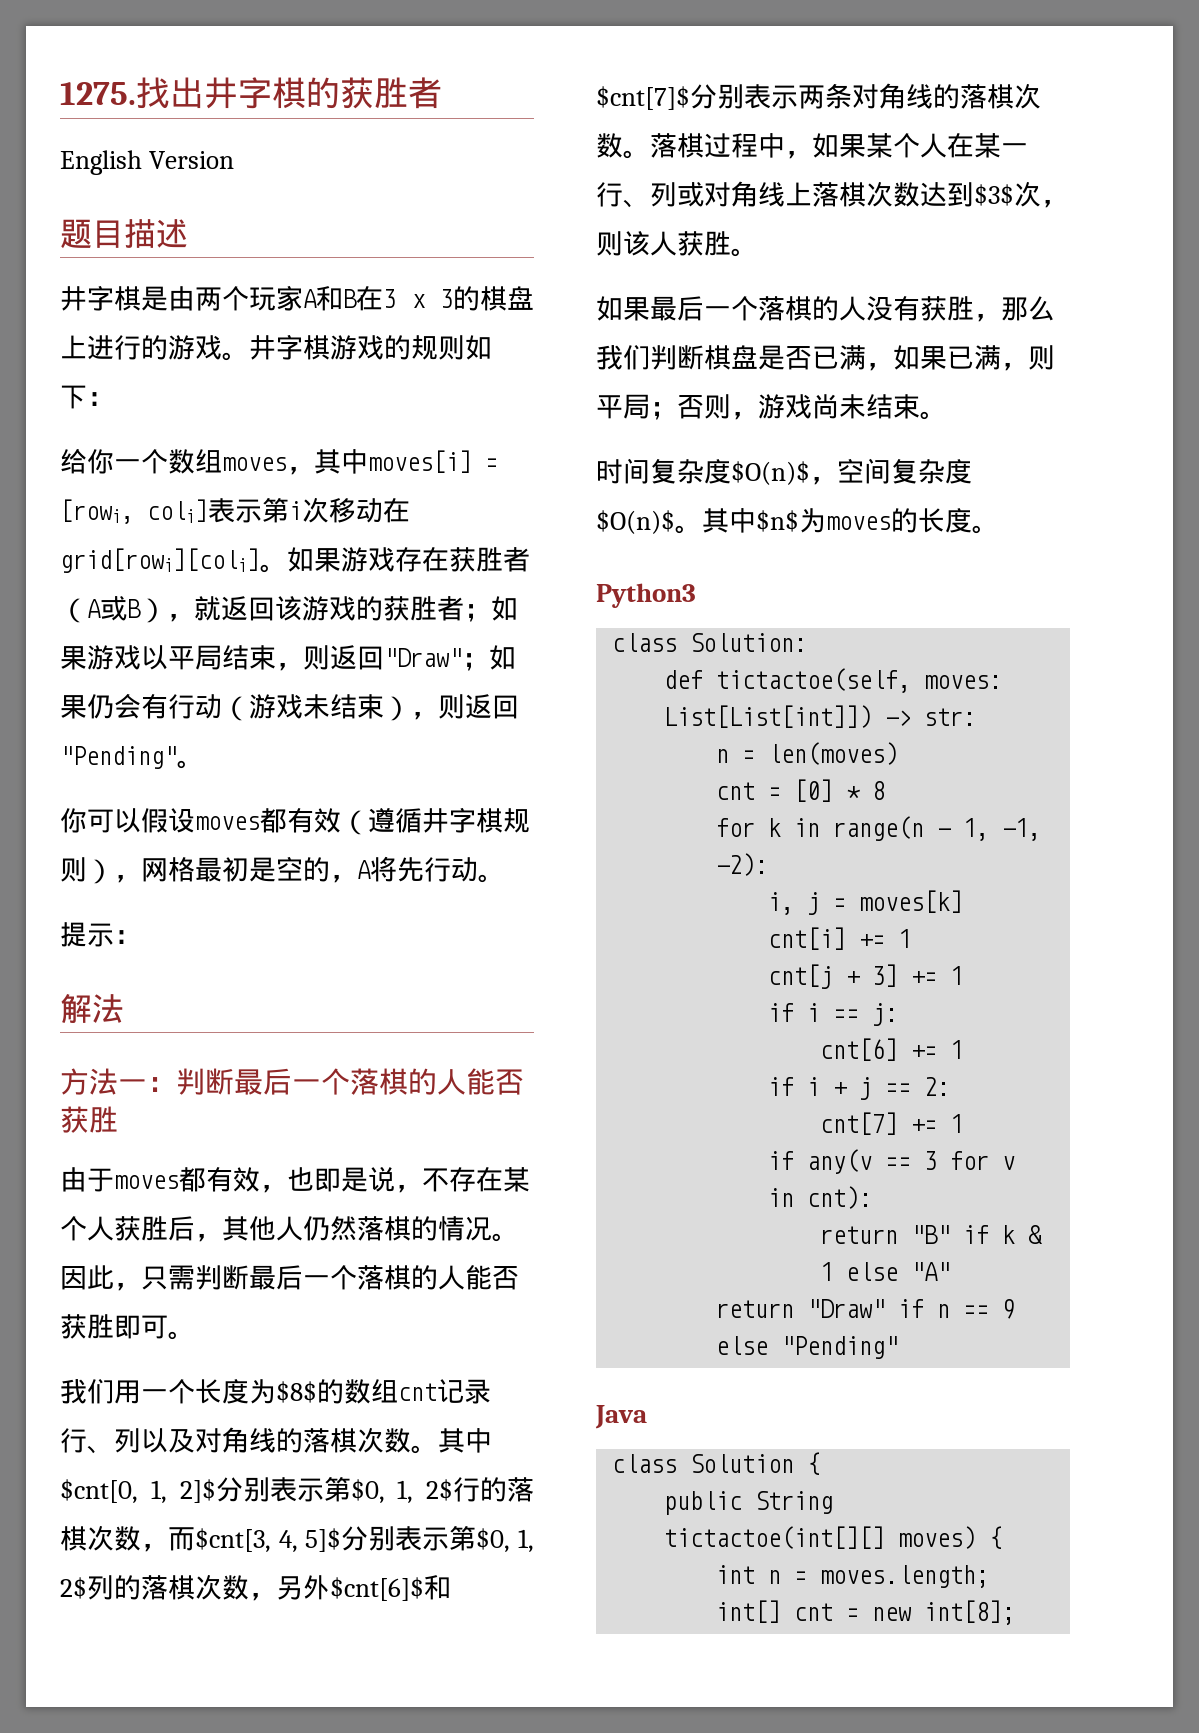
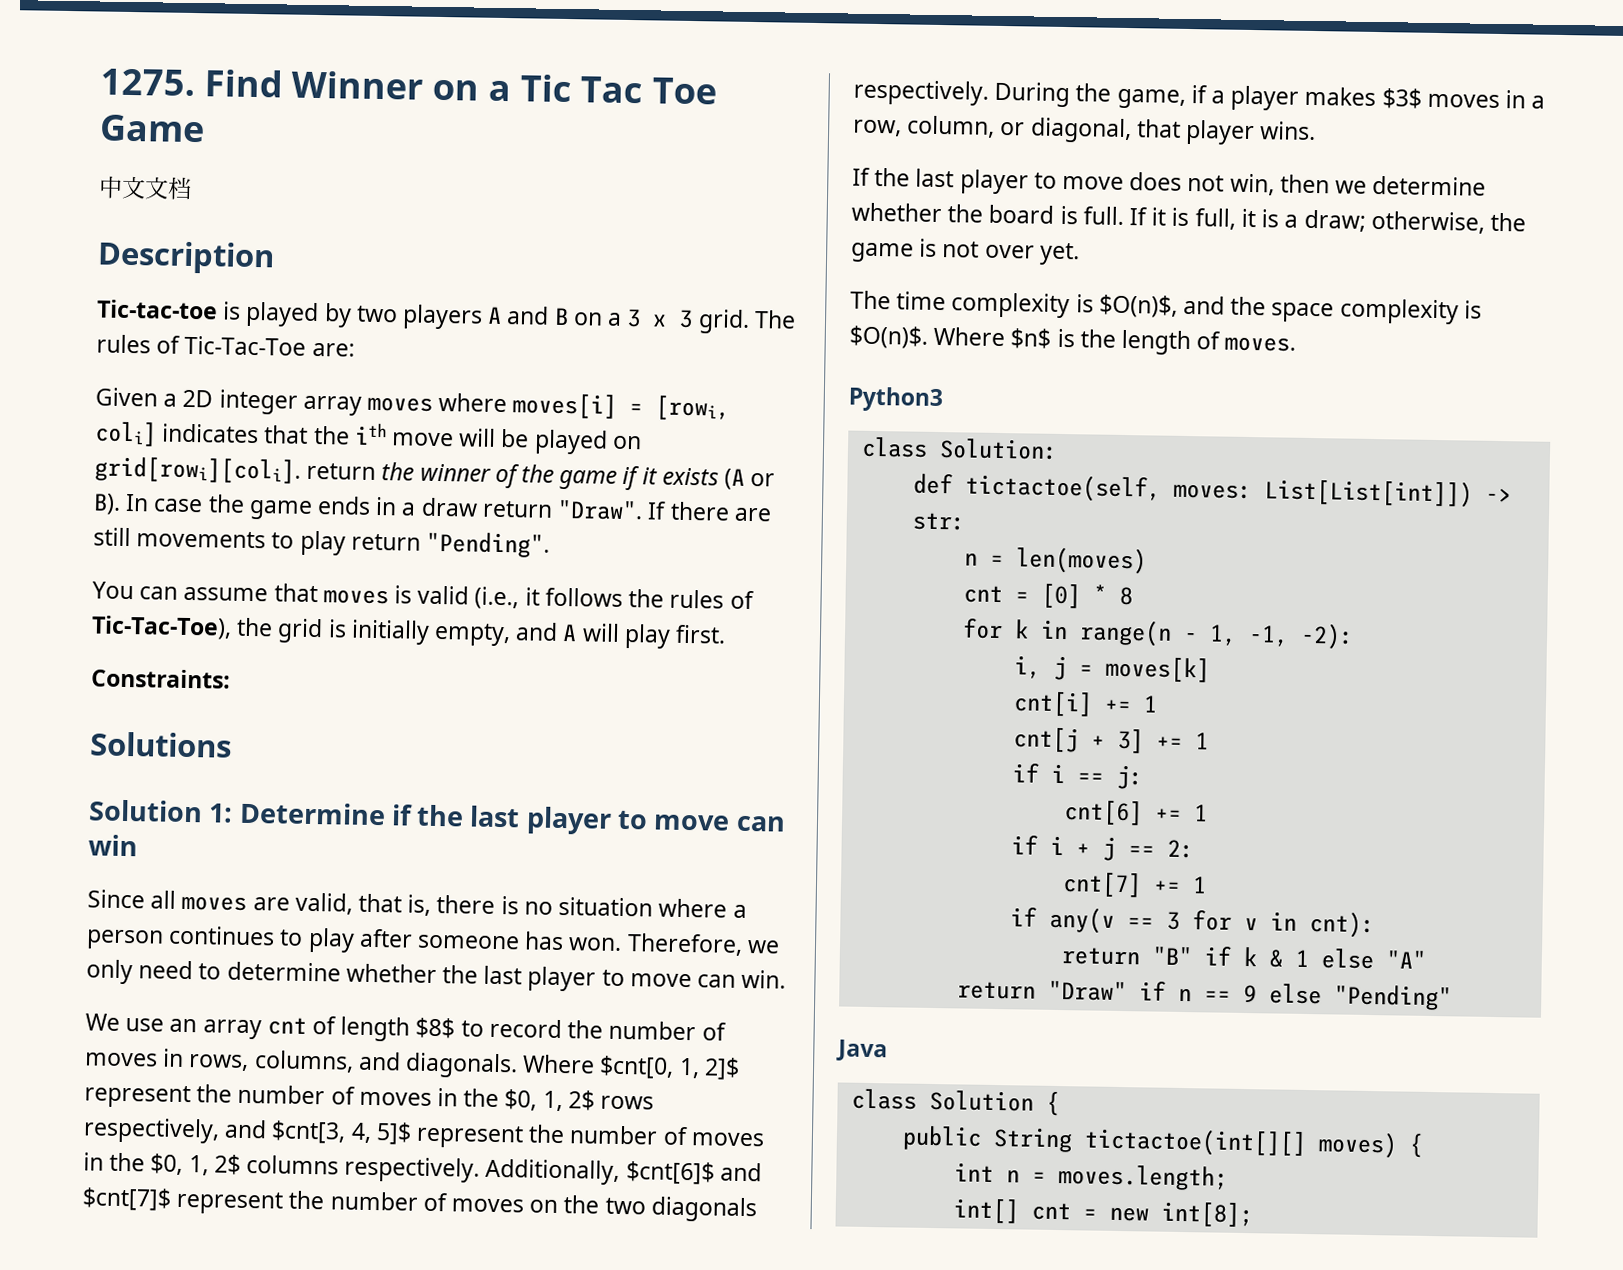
[136,77,442,109] [60,150,235,175] [60,219,188,249] [60,285,534,311] [60,334,492,361] [60,385,114,409] [60,448,498,475] [60,497,410,524] [60,547,530,573] [60,596,518,623] [60,645,516,671] [60,693,519,721] [60,746,204,769] [60,807,530,835] [60,856,505,884] [60,922,141,947] [60,994,124,1023] [60,1068,524,1095] [60,1106,118,1133] [60,1166,530,1193] [60,1216,519,1242] [60,1265,519,1291] [60,1314,195,1340] [60,1379,491,1404] [60,1427,492,1454] [60,1476,534,1504] [60,1525,534,1553] [60,1574,451,1601] [596,83,1041,110] [596,133,1028,159] [596,181,1068,208] [596,231,758,257] [596,296,1055,322] [596,345,1055,371] [596,394,947,420] [596,458,972,485] [596,508,999,534] 找出井字棋的获胜者 // English Version // 题目描述 // 井字棋是由两个玩家A和B在3 x 3的棋盘上进行的游戏。井字棋游戏的规则如下： // 给你一个数组moves，其中moves[i] = [rowi, coli]表示第i次移动在grid[rowi][coli]。如果游戏存在获胜者（A或B），就返回该游戏的获胜者；如果游戏以平局结束，则返回"Draw"；如果仍会有行动（游戏未结束），则返回"Pending"。 // 你可以假设moves都有效（遵循井字棋规则），网格最初是空的，A将先行动。 // 提示： // 解法 // 方法一：判断最后一个落棋的人能否获胜 // 由于moves都有效，也即是说，不存在某个人获胜后，其他人仍然落棋的情况。因此，只需判断最后一个落棋的人能否获胜即可。 // 我们用一个长度为$8$的数组cnt记录行、列以及对角线的落棋次数。其中$cnt[0, 1, 2]$分别表示第$0, 1, 2$行的落棋次数，而$cnt[3, 4, 5]$分别表示第$0, 1, 2$列的落棋次数，另外$cnt[6]$和$cnt[7]$分别表示两条对角线的落棋次数。落棋过程中，如果某个人在某一行、列或对角线上落棋次数达到$3$次，则该人获胜。 // 如果最后一个落棋的人没有获胜，那么我们判断棋盘是否已满，如果已满，则平局；否则，游戏尚未结束。 // 时间复杂度$O(n)$，空间复杂度$O(n)$。其中$n$为moves的长度。 -> [203,69,717,105] [99,114,205,143] [98,175,192,200] [97,240,275,275] [97,299,796,334] [96,334,355,357] [95,387,731,421] [94,421,642,455] [94,456,776,491] [93,493,772,522] [93,527,551,558] [92,581,754,610] [91,615,727,649] [91,668,231,689] [89,731,232,758] [88,799,786,835] [88,834,138,857] [87,889,747,918] [86,925,780,956] [86,959,787,992] [85,1013,726,1042] [84,1048,740,1080] [84,1084,655,1112] [83,1117,764,1149] [83,1152,762,1185] [82,1187,757,1223] [853,79,1546,111] [853,115,1317,146] [852,167,1487,196] [851,202,1526,234] [851,238,1080,266] [850,290,1482,325] [849,325,1297,356] Find Winner on a Tic Tac Toe Game // 中文文档 // Description // Tic-tac-toe is played by two players A and B on a 3 x 3 grid. The rules of Tic-Tac-Toe are: // Given a 2D integer array moves where moves[i] = [rowi, coli] indicates that the ith move will be played on grid[rowi][coli]. return the winner of the game if it exists (A or B). In case the game ends in a draw return "Draw". If there are still movements to play return "Pending". // You can assume that moves is valid (i.e., it follows the rules of Tic-Tac-Toe), the grid is initially empty, and A will play first. // Constraints: // Solutions // Solution 1: Determine if the last player to move can win // Since all moves are valid, that is, there is no situation where a person continues to play after someone has won. Therefore, we only need to determine whether the last player to move can win. // We use an array cnt of length $8$ to record the number of moves in rows, columns, and diagonals. Where $cnt[0, 1, 2]$ represent the number of moves in the $0, 1, 2$ rows respectively, and $cnt[3, 4, 5]$ represent the number of moves in the $0, 1, 2$ columns respectively. Additionally, $cnt[6]$ and $cnt[7]$ represent the number of moves on the two diagonals respectively. During the game, if a player makes $3$ moves in a row, column, or diagonal, that player wins. // If the last player to move does not win, then we determine whether the board is full. If it is full, it is a draw; otherwise, the game is not over yet. // The time complexity is $O(n)$, and the space complexity is $O(n)$. Where $n$ is the length of moves.

